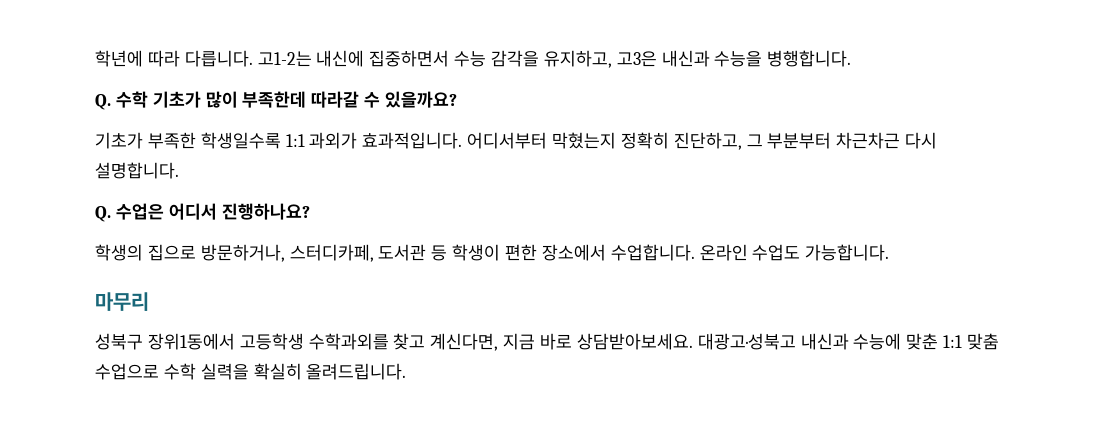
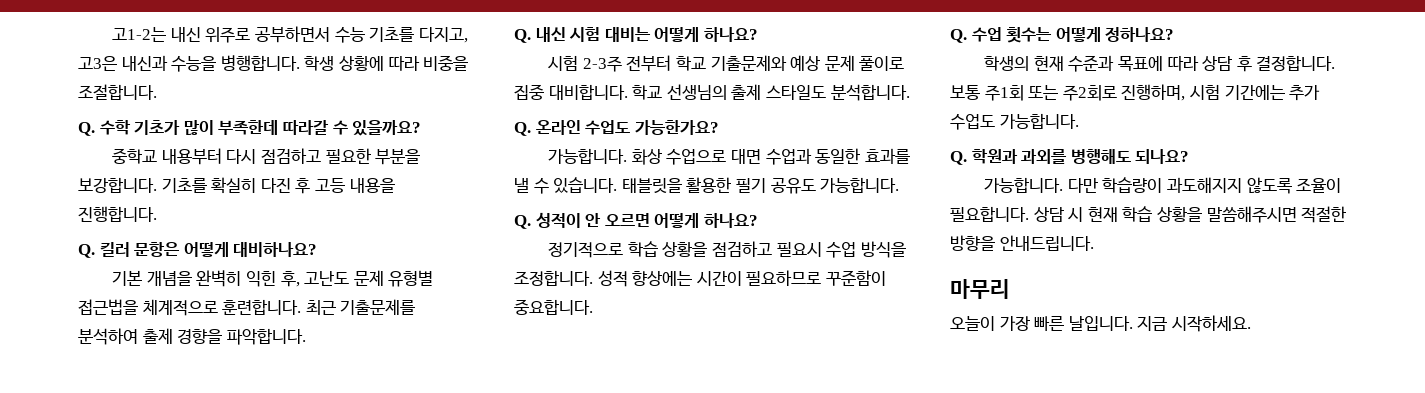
[95,50,612,68] 학년에 따라 다릅니다. 고1-2는 내신에 집중하면서 수능 감각을 유지하고, -> [112,26,468,43] 고1-2는 내신 위주로 공부하면서 수능 기초를 다지고,
(852, 58) none -> [304,55,469,71] [78,84,157,100] 학생 상황에 따라 비중을 조절합니다.
[95,132,938,150] [95,162,179,179] [95,203,310,222] [95,244,890,262] [95,292,149,311] [95,333,1000,351] [95,363,407,380] 기초가 부족한 학생일수록 1:1 과외가 효과적입니다. 어디서부터 막혔는지 정확히 진단하고, 그 부분부터 차근차근 다시 설명합니다. // Q. 수업은 어디서 진행하나요? // 학생의 집으로 방문하거나, 스터디카페, 도서관 등 학생이 편한 장소에서 수업합니다. 온라인 수업도 가능합니다. // 마무리 // 성북구 장위1동에서 고등학생 수학과외를 찾고 계신다면, 지금 바로 상담받아보세요. 대광고·성북고 내신과 수능에 맞춘 1:1 맞춤 수업으로 수학 실력을 확실히 올려드립니다. -> [112,148,421,165] [78,177,395,194] [78,206,157,222] [78,242,318,258] [112,270,434,287] [78,299,416,316] [78,328,306,345] [514,27,758,43] [548,55,905,72] [514,84,910,101] [514,120,719,136] [548,148,910,165] [514,177,900,194] [514,212,758,229] [548,241,906,258] [514,270,886,287] [514,299,593,315] [950,27,1175,43] [984,55,1336,72] [950,84,1321,101] [950,113,1079,130] [950,149,1190,165] [984,177,1342,194] [950,206,1347,223] [950,235,1094,251] [950,279,1010,299] [950,315,1251,332] 중학교 내용부터 다시 점검하고 필요한 부분을 보강합니다. 기초를 확실히 다진 후 고등 내용을 진행합니다. // Q. 킬러 문항은 어떻게 대비하나요? // 기본 개념을 완벽히 익힌 후, 고난도 문제 유형별 접근법을 체계적으로 훈련합니다. 최근 기출문제를 분석하여 출제 경향을 파악합니다. // Q. 내신 시험 대비는 어떻게 하나요? // 시험 2-3주 전부터 학교 기출문제와 예상 문제 풀이로 집중 대비합니다. 학교 선생님의 출제 스타일도 분석합니다. // Q. 온라인 수업도 가능한가요? // 가능합니다. 화상 수업으로 대면 수업과 동일한 효과를 낼 수 있습니다. 태블릿을 활용한 필기 공유도 가능합니다. // Q. 성적이 안 오르면 어떻게 하나요? // 정기적으로 학습 상황을 점검하고 필요시 수업 방식을 조정합니다. 성적 향상에는 시간이 필요하므로 꾸준함이 중요합니다. // Q. 수업 횟수는 어떻게 정하나요? // 학생의 현재 수준과 목표에 따라 상담 후 결정합니다. 보통 주1회 또는 주2회로 진행하며, 시험 기간에는 추가 수업도 가능합니다. // Q. 학원과 과외를 병행해도 되나요? // 가능합니다. 다만 학습량이 과도해지지 않도록 조율이 필요합니다. 상담 시 현재 학습 상황을 말씀해주시면 적절한 방향을 안내드립니다. // 마무리 // 오늘이 가장 빠른 날입니다. 지금 시작하세요.

